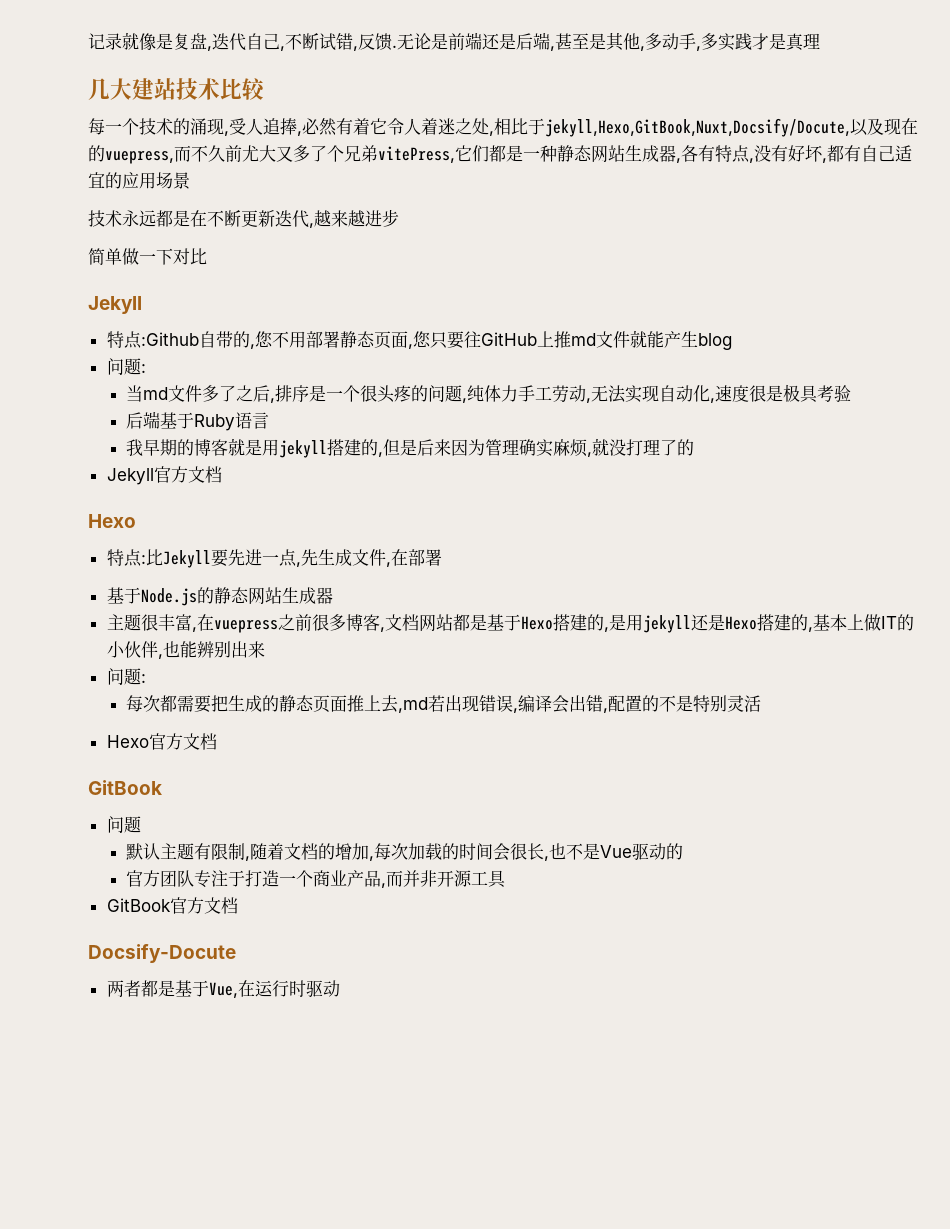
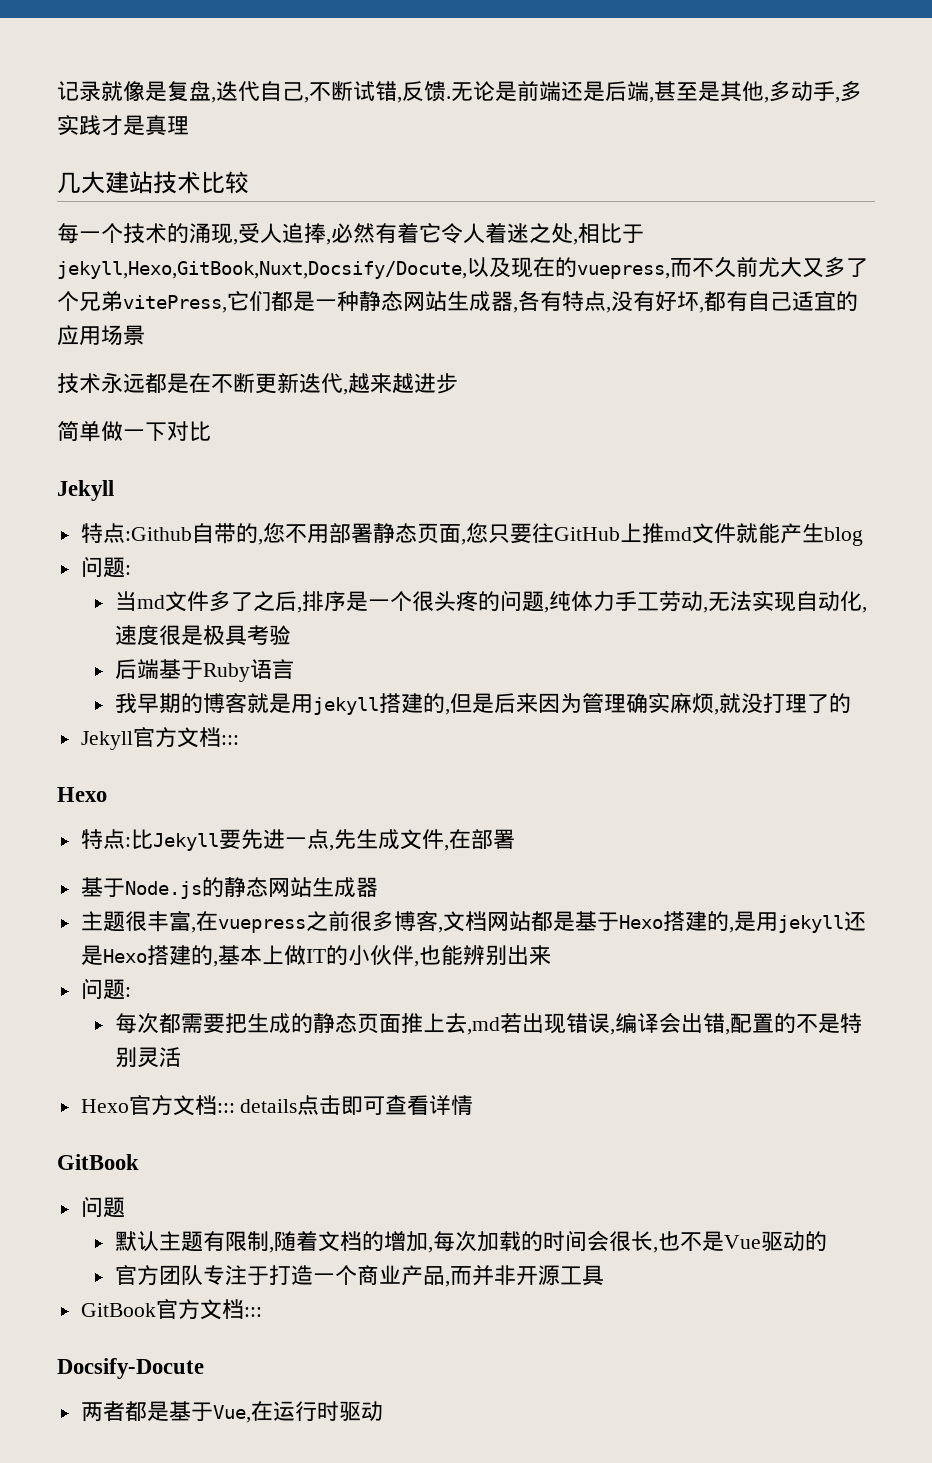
(222, 474) none -> [220,735,239,745] :::
(217, 741) none -> [216,1095,474,1115] ::: details点击即可查看详情
(238, 905) none -> [243,1307,262,1317] :::

